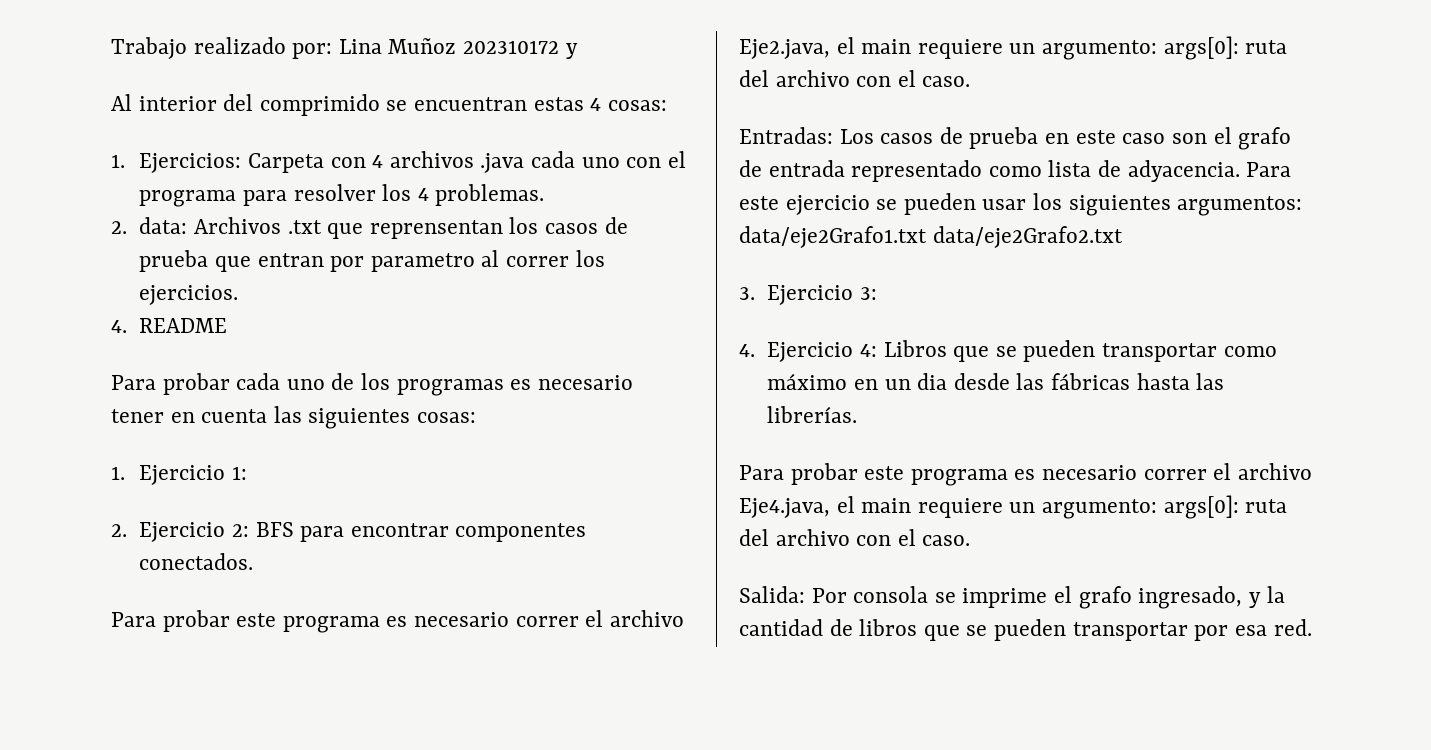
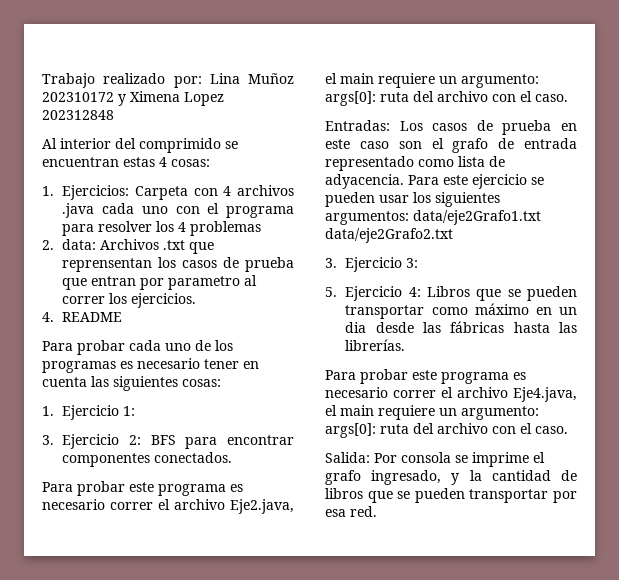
(578, 51) none -> [130,91,224,106] [42,110,114,120] Ximena Lopez 202312848
[435,184,545,206] problemas. -> [190,221,262,236] problemas
[111,524,127,537] 2. -> [42,435,54,445] 3.
[739,344,755,357] 4. -> [325,287,337,297] 5.

